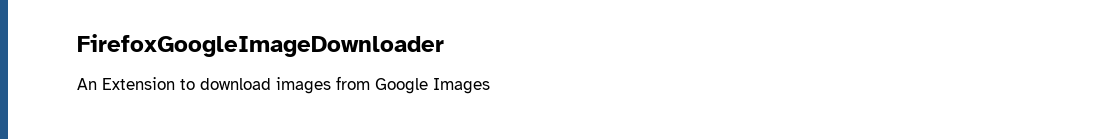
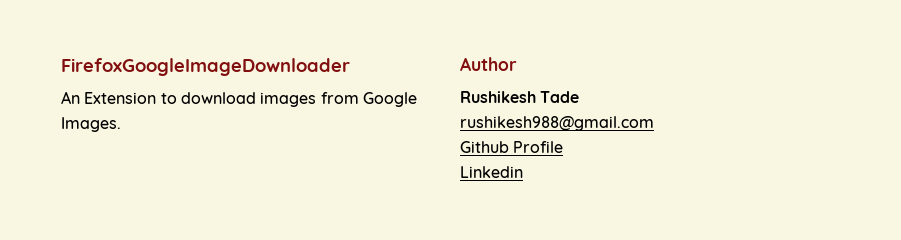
[433,78,490,94] Images -> [61,117,121,132] [460,57,517,71] [460,91,580,103] [460,116,654,131] [460,141,564,153] [460,166,523,178] Images. // Author // Rushikesh Tade // rushikesh988@gmail.com // Github Profile // Linkedin

